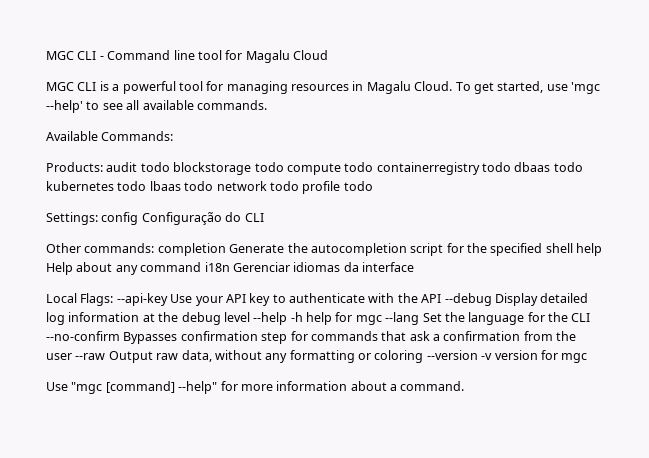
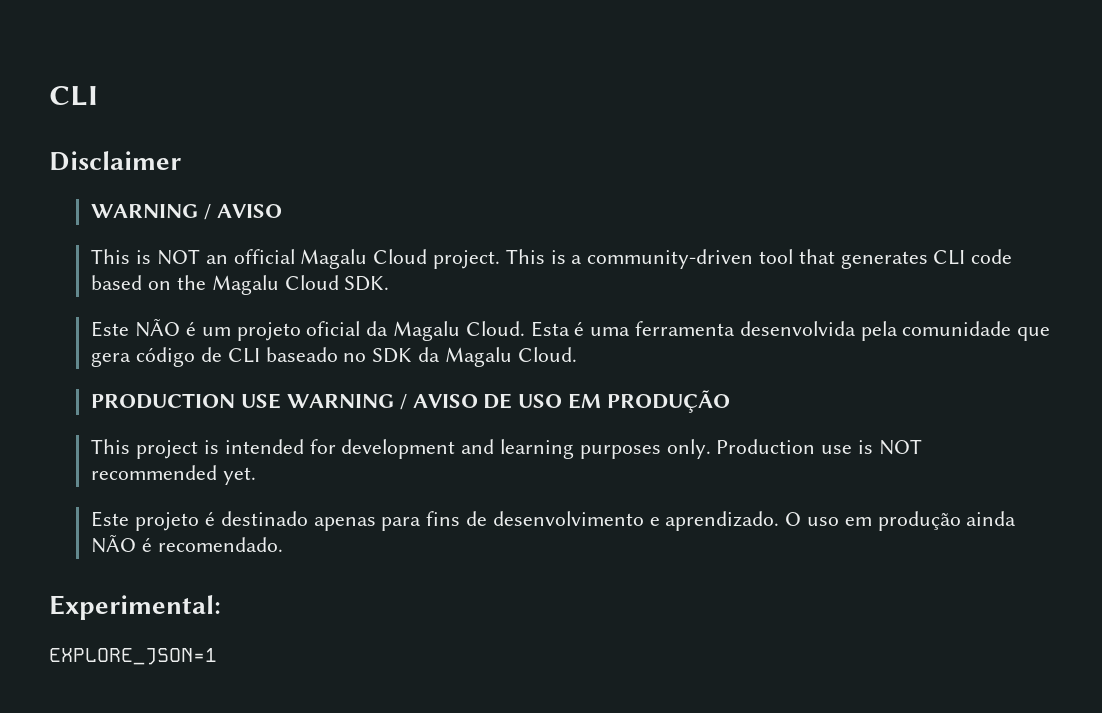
[46,50,328,63] [46,81,600,94] [46,100,267,113] [46,131,174,141] [46,162,583,175] [46,181,373,194] [46,212,264,225] [46,243,603,256] [46,262,414,275] [46,293,589,306] [46,312,591,325] [46,331,577,344] [46,350,588,363] [46,381,465,394] MGC CLI - Command line tool for Magalu Cloud // MGC CLI is a powerful tool for managing resources in Magalu Cloud. To get started, use 'mgc --help' to see all available commands. // Available Commands: // Products: audit todo blockstorage todo compute todo containerregistry todo dbaas todo kubernetes todo lbaas todo network todo profile todo // Settings: config Configuração do CLI // Other commands: completion Generate the autocompletion script for the specified shell help Help about any command i18n Gerenciar idiomas da interface // Local Flags: --api-key Use your API key to authenticate with the API --debug Display detailed log information at the debug level --help -h help for mgc --lang Set the language for the CLI --no-confirm Bypasses confirmation step for commands that ask a confirmation from the user --raw Output raw data, without any formatting or coloring --version -v version for mgc // Use "mgc [command] --help" for more information about a command. -> [49,86,98,106] [49,151,181,171] [91,204,282,220] [91,249,1013,269] [91,275,390,295] [91,318,1051,341] [91,347,577,367] [91,390,730,413] [91,439,922,459] [91,465,257,485] [91,511,1017,531] [91,534,283,553] [49,595,221,620] [49,648,217,665] CLI // Disclaimer // WARNING / AVISO // This is NOT an official Magalu Cloud project. This is a community-driven tool that generates CLI code based on the Magalu Cloud SDK. // Este NÃO é um projeto oficial da Magalu Cloud. Esta é uma ferramenta desenvolvida pela comunidade que gera código de CLI baseado no SDK da Magalu Cloud. // PRODUCTION USE WARNING / AVISO DE USO EM PRODUÇÃO // This project is intended for development and learning purposes only. Production use is NOT recommended yet. // Este projeto é destinado apenas para fins de desenvolvimento e aprendizado. O uso em produção ainda NÃO é recomendado. // Experimental: // EXPLORE_JSON=1

